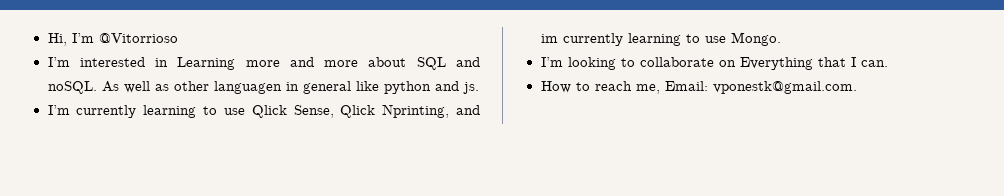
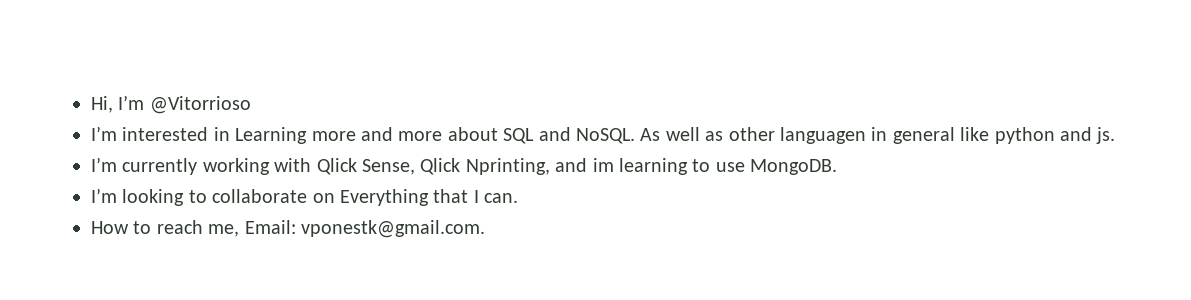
[47,81,97,94] noSQL. -> [575,128,635,144] NoSQL.
[143,105,245,118] learning to use -> [202,158,312,175] working with
[562,32,781,46] currently learning to use Mongo. -> [618,158,838,175] learning to use MongoDB.

